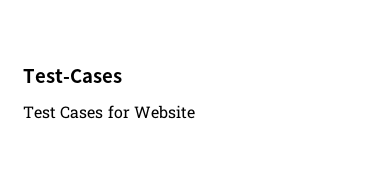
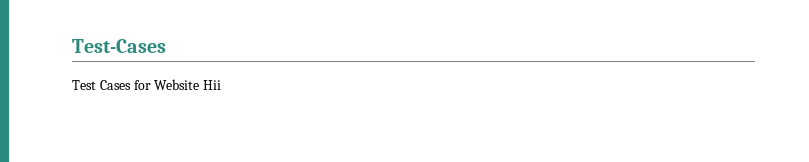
(195, 112) none -> [203,80,222,90] Hii

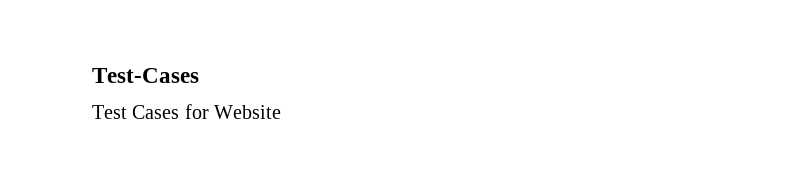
[203,80,222,90] Hii -> (282, 112) none

